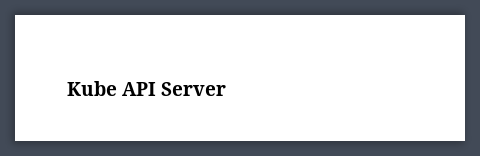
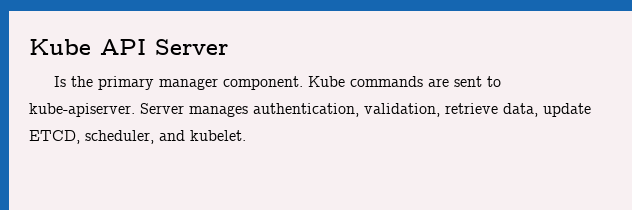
(227, 89) none -> [54,76,502,90] [29,103,591,117] [29,130,246,144] // Is the primary manager component. Kube commands are sent to kube-apiserver. Server manages authentication, validation, retrieve data, update ETCD, scheduler, and kubelet.

